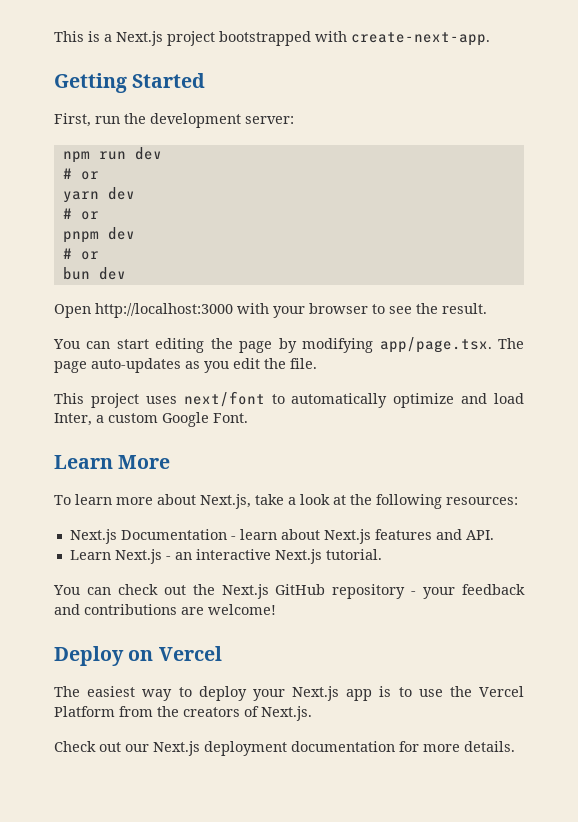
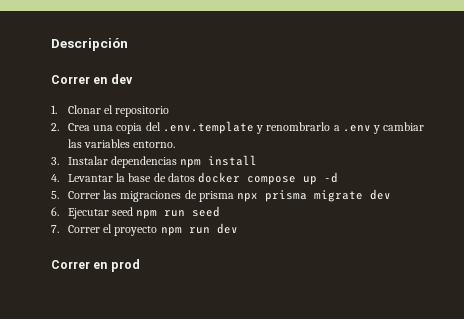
[54,31,490,46] [54,73,206,93] [54,113,294,128] [62,147,162,163] [62,168,99,180] [62,187,135,203] [62,208,99,220] [62,227,135,243] [62,248,99,260] [62,267,126,280] [54,303,487,318] [53,337,524,353] [54,358,317,373] [54,391,524,408] [54,412,248,427] [54,455,171,469] [54,494,518,509] [69,529,494,544] [69,549,382,564] [53,584,525,599] [54,604,276,615] [54,646,222,666] [54,686,525,701] [54,706,312,721] [54,741,515,756] This is a Next.js project bootstrapped with create-next-app. // Getting Started // First, run the development server: // npm run dev // # or // yarn dev // # or // pnpm dev // # or // bun dev // Open http://localhost:3000 with your browser to see the result. // You can start editing the page by modifying app/page.tsx. The page auto-updates as you edit the file. // This project uses next/font to automatically optimize and load Inter, a custom Google Font. // Learn More // To learn more about Next.js, take a look at the following resources: // Next.js Documentation - learn about Next.js features and API. // Learn Next.js - an interactive Next.js tutorial. // You can check out the Next.js GitHub repository - your feedback and contributions are welcome! // Deploy on Vercel // The easiest way to deploy your Next.js app is to use the Vercel Platform from the creators of Next.js. // Check out our Next.js deployment documentation for more details. -> [51,38,128,51] [51,74,133,84] [51,105,170,117] [51,121,425,134] [67,139,176,148] [51,155,258,168] [51,172,339,185] [51,189,392,202] [51,206,221,219] [51,223,238,236] [51,259,140,272] Descripción // Correr en dev // 1. Clonar el repositorio // 2. Crea una copia del .env.template y renombrarlo a .env y cambiar las variables entorno. // 3. Instalar dependencias npm install // 4. Levantar la base de datos docker compose up -d // 5. Correr las migraciones de prisma npx prisma migrate dev // 6. Ejecutar seed npm run seed // 7. Correr el proyecto npm run dev // Correr en prod

